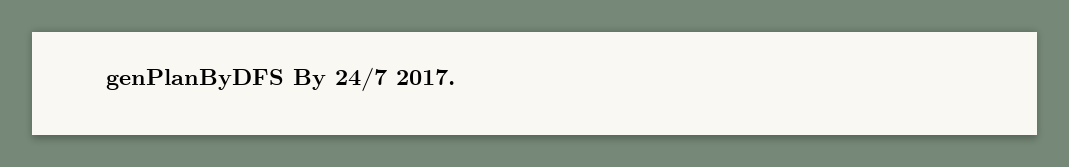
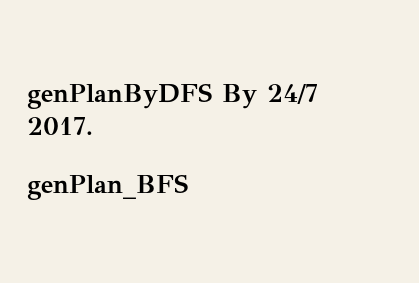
(455, 77) none -> [27,174,188,200] // genPlan_BFS

